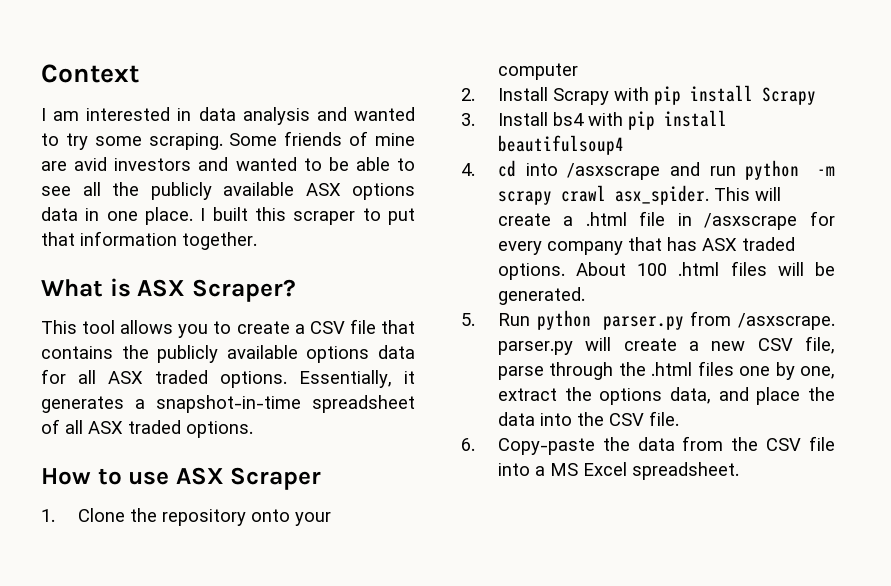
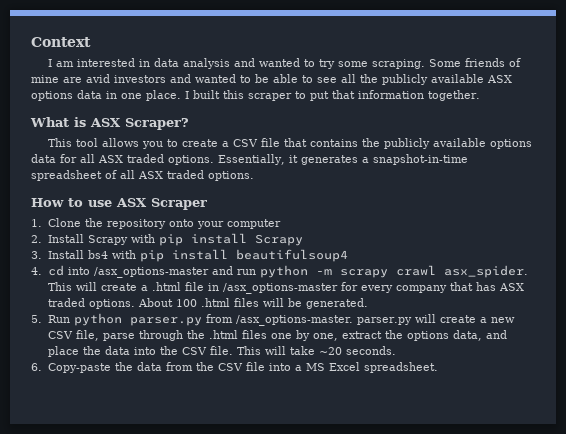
[567,163,661,180] /asxscrape -> [93,267,209,278] /asx_options-master
[704,213,798,230] /asxscrape -> [222,283,338,294] /asx_options-master
[738,313,835,330] /asxscrape. -> [235,315,354,326] /asx_options-master.
(679, 418) none -> [236,346,396,355] This will take ~20 seconds.

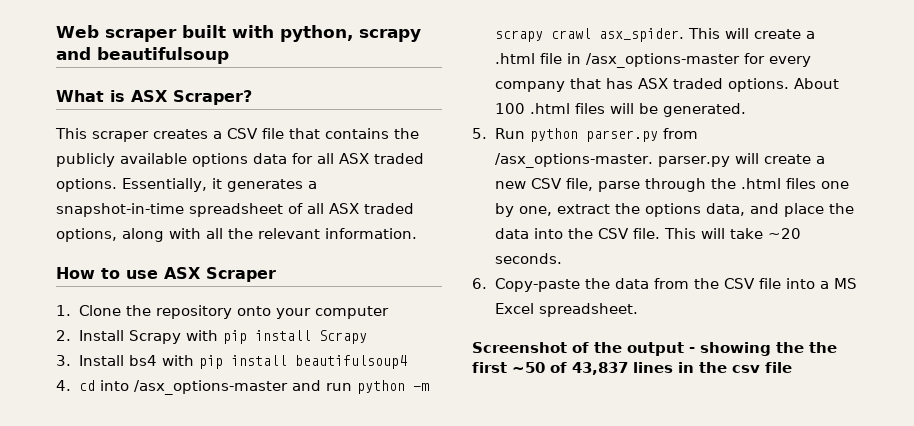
[31,37,91,47] [47,58,521,69] [31,74,512,85] [31,90,480,101] Context // I am interested in data analysis and wanted to try some scraping. Some friends of mine are avid investors and wanted to be able to see all the publicly available ASX options data in one place. I built this scraper to put that information together. -> [56,25,421,42] [56,47,229,64] Web scraper built with python, scrapy and beautifulsoup
[75,138,218,149] tool allows you to create -> [92,129,208,142] scraper creates
[208,171,254,181] options. -> [56,228,417,242] options, along with all the relevant information.
(438, 367) none -> [472,342,837,356] [472,362,792,375] // Screenshot of the output - showing the the first ~50 of 43,837 lines in the csv file

